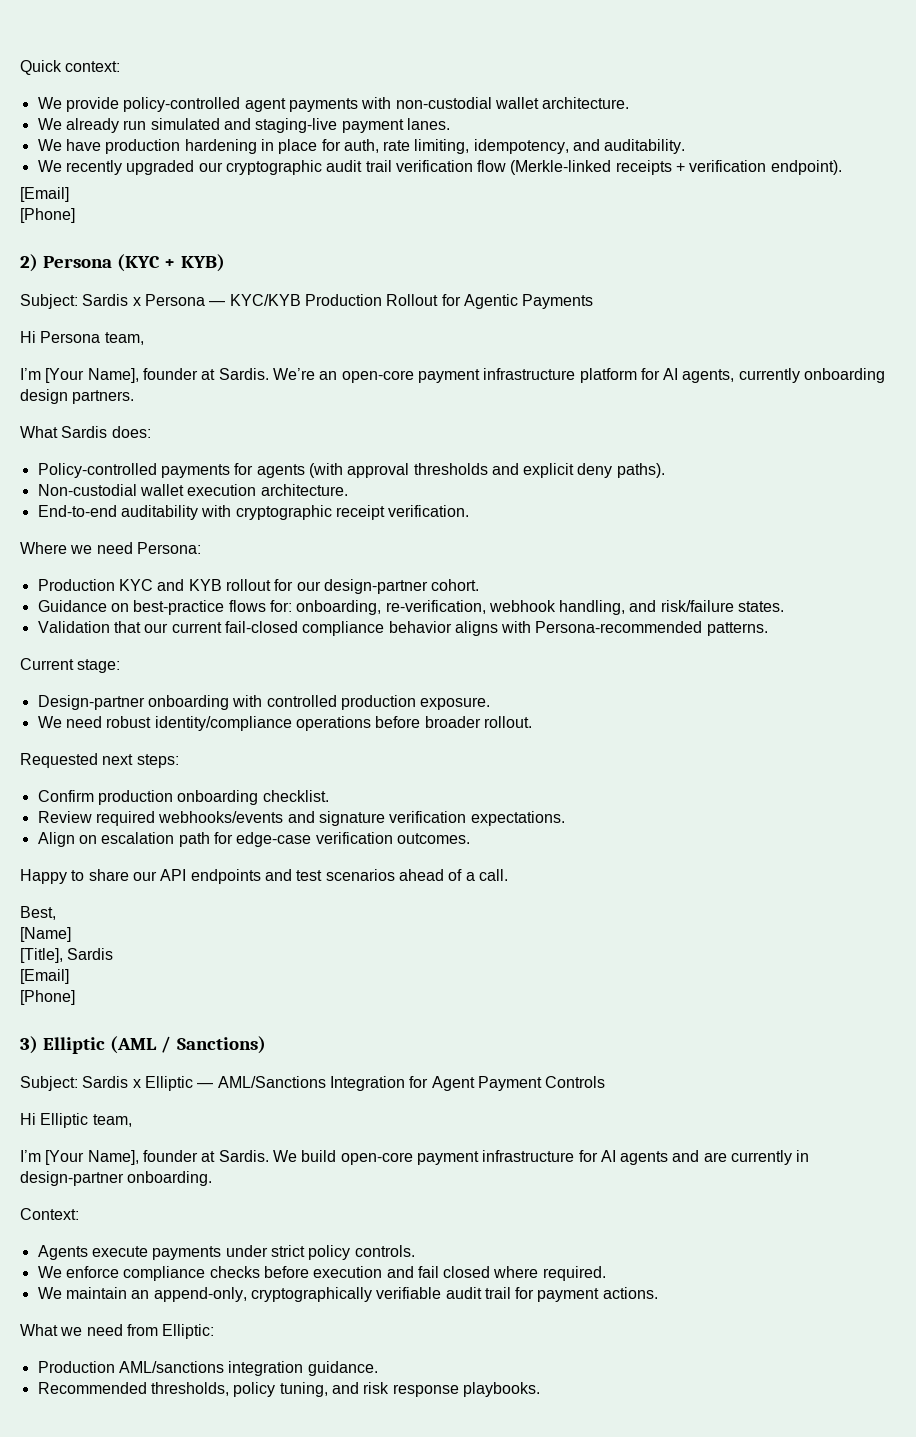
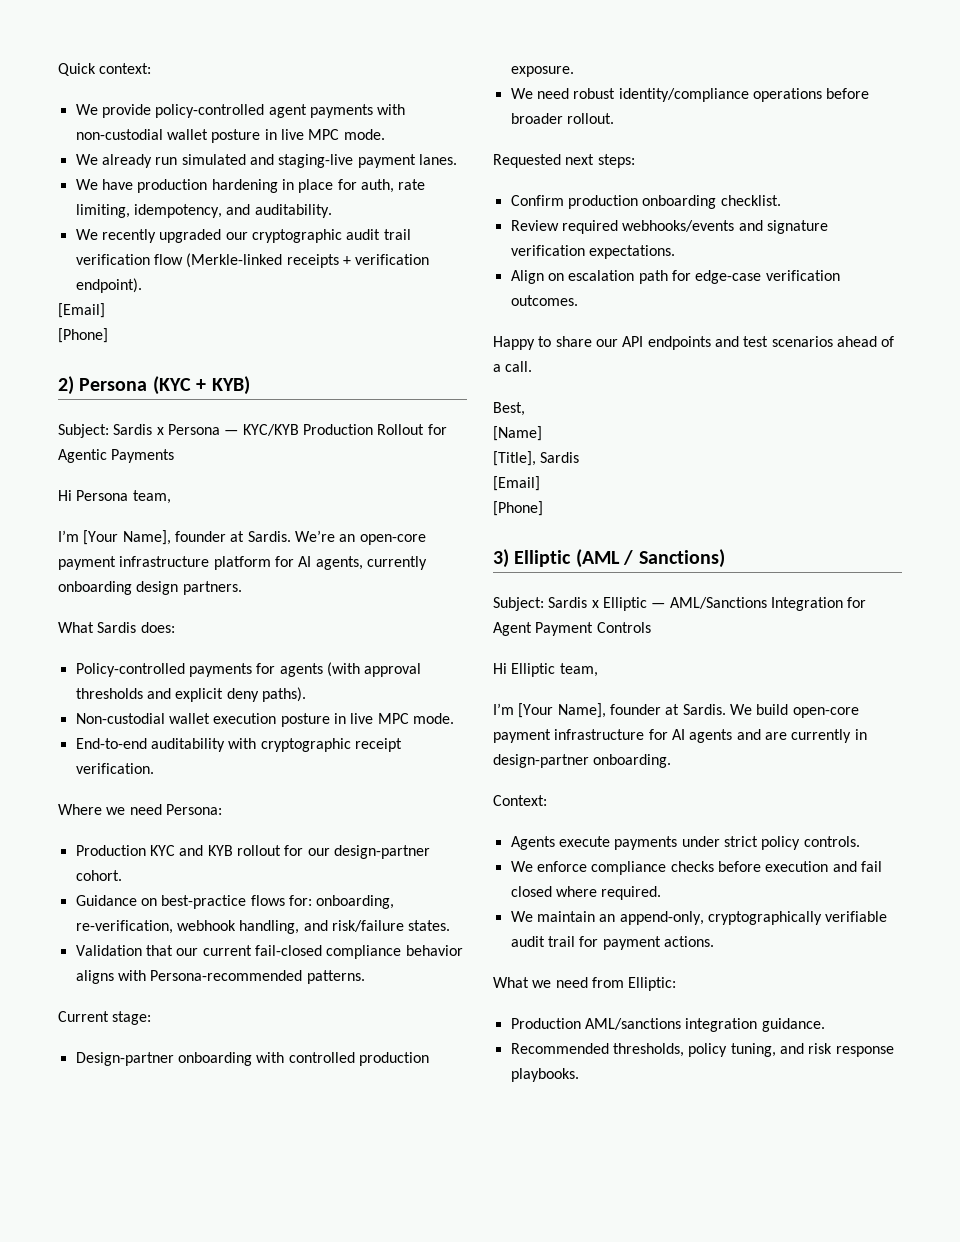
[542,97,630,109] architecture. -> [211,129,385,143] posture in live MPC mode.
[260,484,348,496] architecture. -> [280,713,454,727] posture in live MPC mode.

